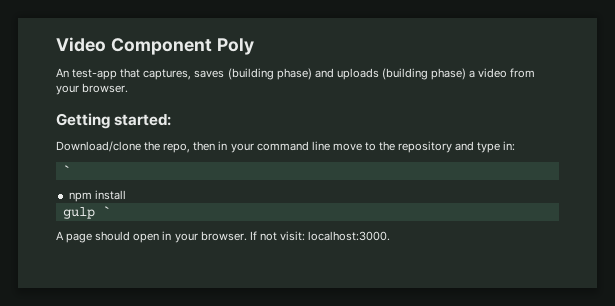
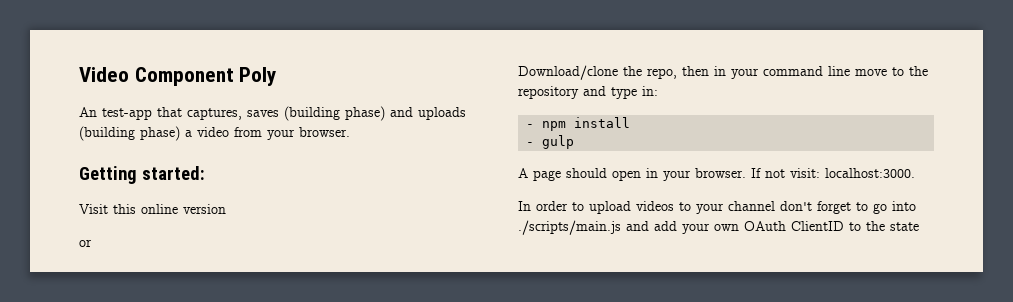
(172, 120) none -> [79,204,226,214] [79,239,92,247] // Visit this online version // or
[62,165,71,175] ` // -> [526,124,535,128] -
(126, 195) none -> [526,142,535,146] -
[102,206,111,216] ` -> (575, 142) none
(391, 236) none -> [518,201,916,214] [518,220,919,235] // In order to upload videos to your channel don't forget to go into ./scripts/main.js and add your own OAuth ClientID to the state

